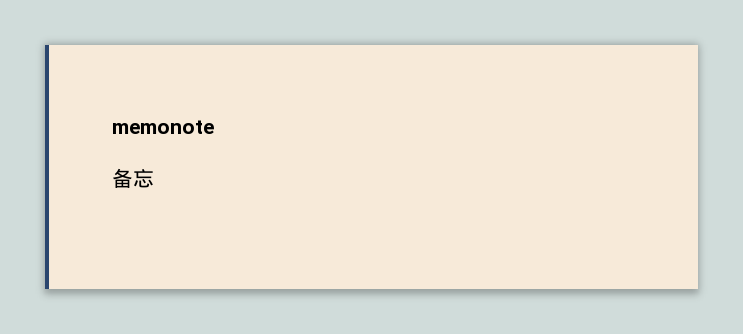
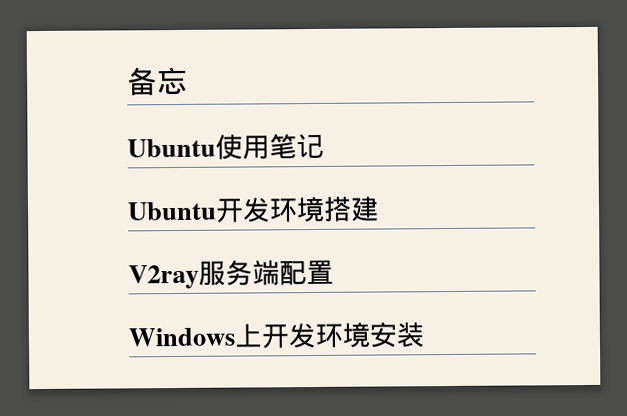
[112,120,214,134] memonote // -> (126, 81) none
(154, 178) none -> [127,133,324,160] [127,195,379,223] [128,259,334,290] [128,321,425,349] // Ubuntu使用笔记 // Ubuntu开发环境搭建 // V2ray服务端配置 // Windows上开发环境安装

